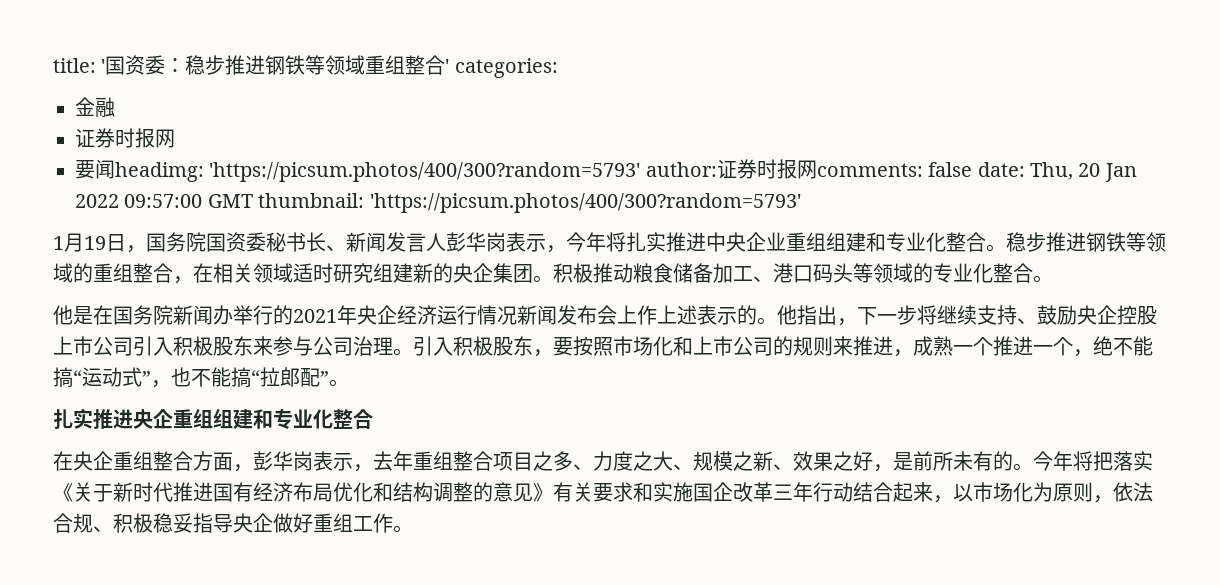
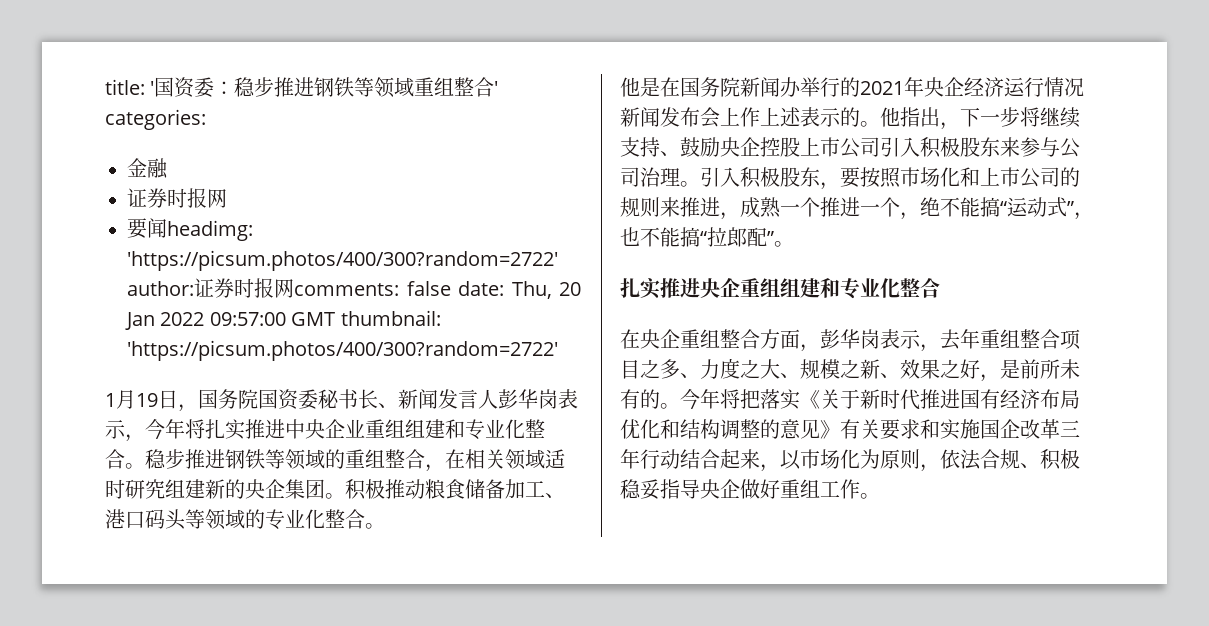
[209,162,641,182] 'https://picsum.photos/400/300?random=5793' -> [127,250,558,271] 'https://picsum.photos/400/300?random=2722'
[369,193,801,213] 'https://picsum.photos/400/300?random=5793' -> [127,340,558,361] 'https://picsum.photos/400/300?random=2722'

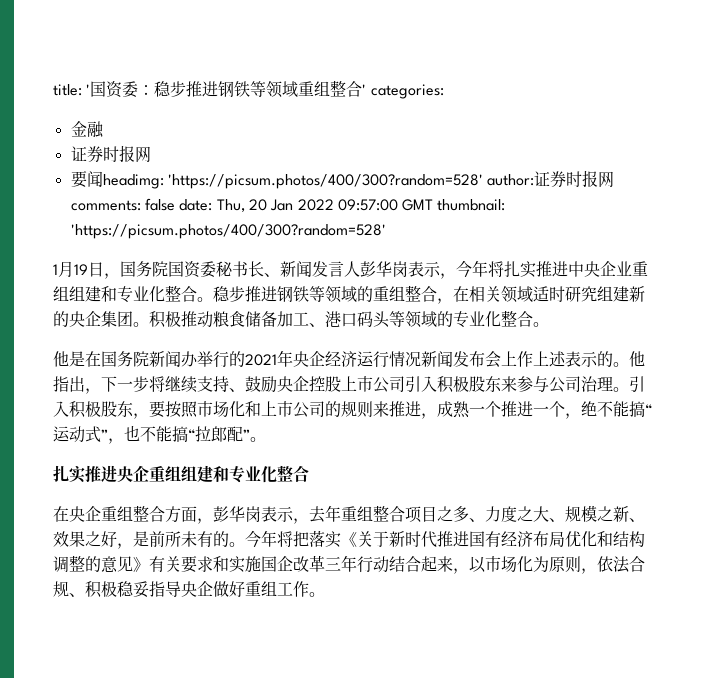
[127,250,558,271] 'https://picsum.photos/400/300?random=2722' -> [167,174,483,189] 'https://picsum.photos/400/300?random=528'
[127,340,558,361] 'https://picsum.photos/400/300?random=2722' -> [70,224,386,239] 'https://picsum.photos/400/300?random=528'

